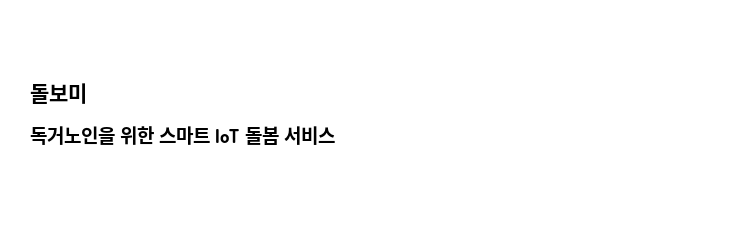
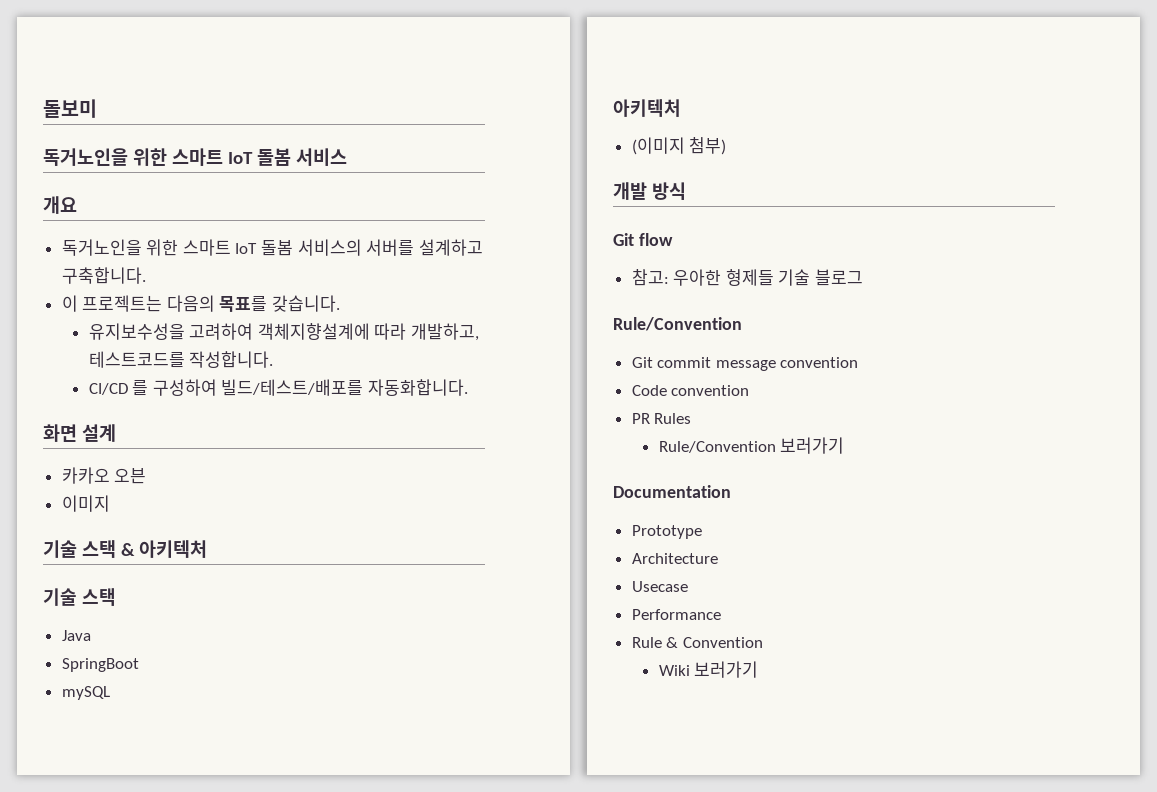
(335, 135) none -> [43,196,77,214] [61,239,483,256] [61,267,146,284] [61,295,341,312] [88,323,479,341] [88,351,274,368] [88,379,468,396] [43,424,116,442] [61,467,147,484] [61,495,110,512] [43,540,207,558] [43,588,116,606] [61,630,91,641] [61,658,139,672] [61,686,110,700] [613,99,681,117] [631,137,727,155] [613,182,686,200] [613,233,673,246] [631,269,864,286] [613,317,742,331] [631,357,859,371] [631,385,750,396] [631,413,692,424] [658,437,845,454] [613,485,731,498] [631,525,702,539] [631,553,718,564] [631,581,688,592] [631,609,721,620] [631,637,763,648] [658,661,759,678] // 개요 // 독거노인을 위한 스마트 IoT 돌봄 서비스의 서버를 설계하고 구축합니다. // 이 프로젝트는 다음의 목표를 갖습니다. // 유지보수성을 고려하여 객체지향설계에 따라 개발하고, 테스트코드를 작성합니다. // CI/CD 를 구성하여 빌드/테스트/배포를 자동화합니다. // 화면 설계 // 카카오 오븐 // 이미지 // 기술 스택 & 아키텍처 // 기술 스택 // Java // SpringBoot // mySQL // 아키텍처 // (이미지 첨부) // 개발 방식 // Git flow // 참고: 우아한 형제들 기술 블로그 // Rule/Convention // Git commit message convention // Code convention // PR Rules // Rule/Convention 보러가기 // Documentation // Prototype // Architecture // Usecase // Performance // Rule & Convention // Wiki 보러가기

